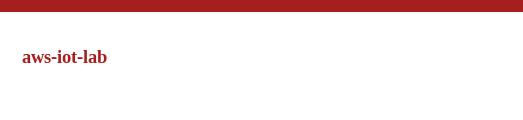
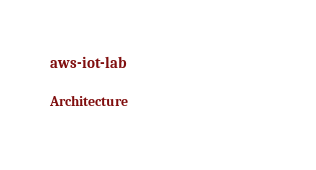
(107, 56) none -> [49,95,128,106] // Architecture

